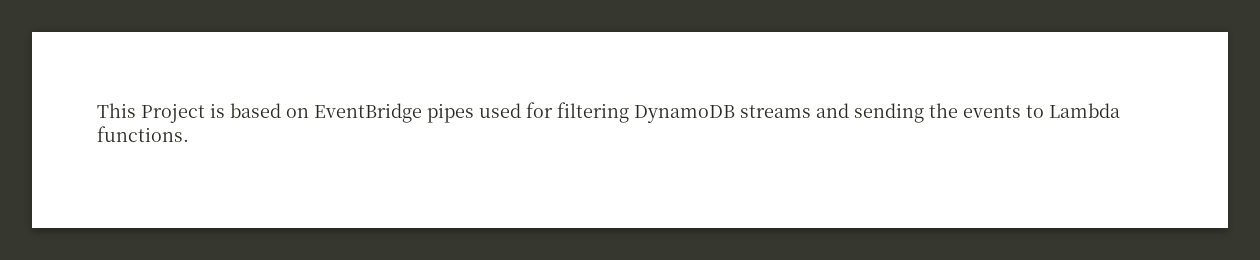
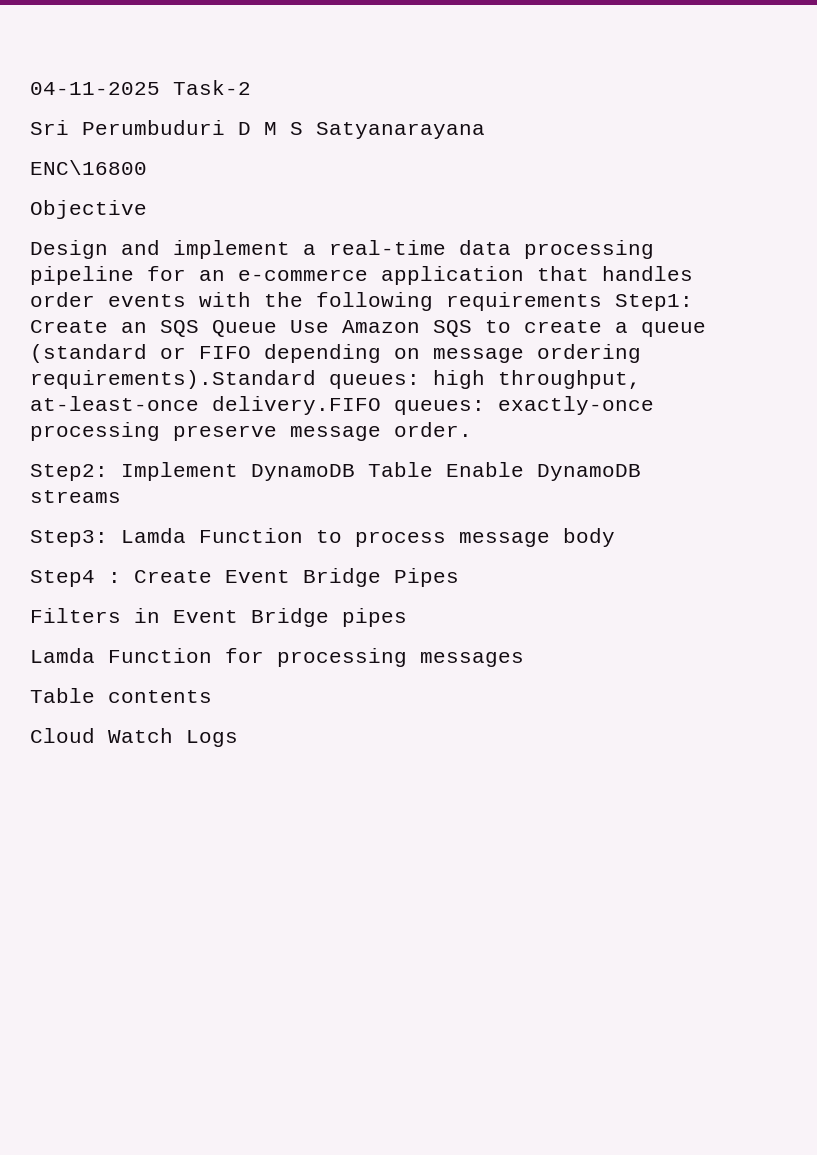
[97,102,1120,123] [97,126,189,142] This Project is based on EventBridge pipes used for filtering DynamoDB streams and sending the events to Lambda functions. -> [30,80,251,95] [30,120,485,139] [30,160,147,175] [30,200,147,219] [30,240,654,259] [30,266,693,285] [30,292,693,311] [30,320,706,337] [30,344,641,363] [30,370,641,389] [30,396,654,415] [30,422,472,441] [30,462,641,481] [30,490,121,503] [30,528,615,547] [30,568,459,587] [30,608,407,627] [30,648,524,667] [30,688,212,703] [30,728,238,747] 04-11-2025 Task-2 // Sri Perumbuduri D M S Satyanarayana // ENC\16800 // Objective // Design and implement a real-time data processing pipeline for an e-commerce application that handles order events with the following requirements Step1: Create an SQS Queue Use Amazon SQS to create a queue (standard or FIFO depending on message ordering requirements).Standard queues: high throughput, at-least-once delivery.FIFO queues: exactly-once processing preserve message order. // Step2: Implement DynamoDB Table Enable DynamoDB streams // Step3: Lamda Function to process message body // Step4 : Create Event Bridge Pipes // Filters in Event Bridge pipes // Lamda Function for processing messages // Table contents // Cloud Watch Logs

